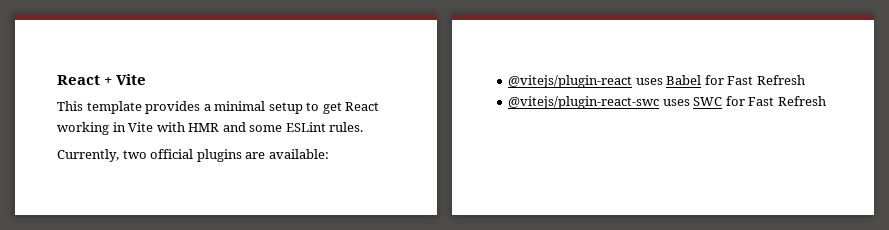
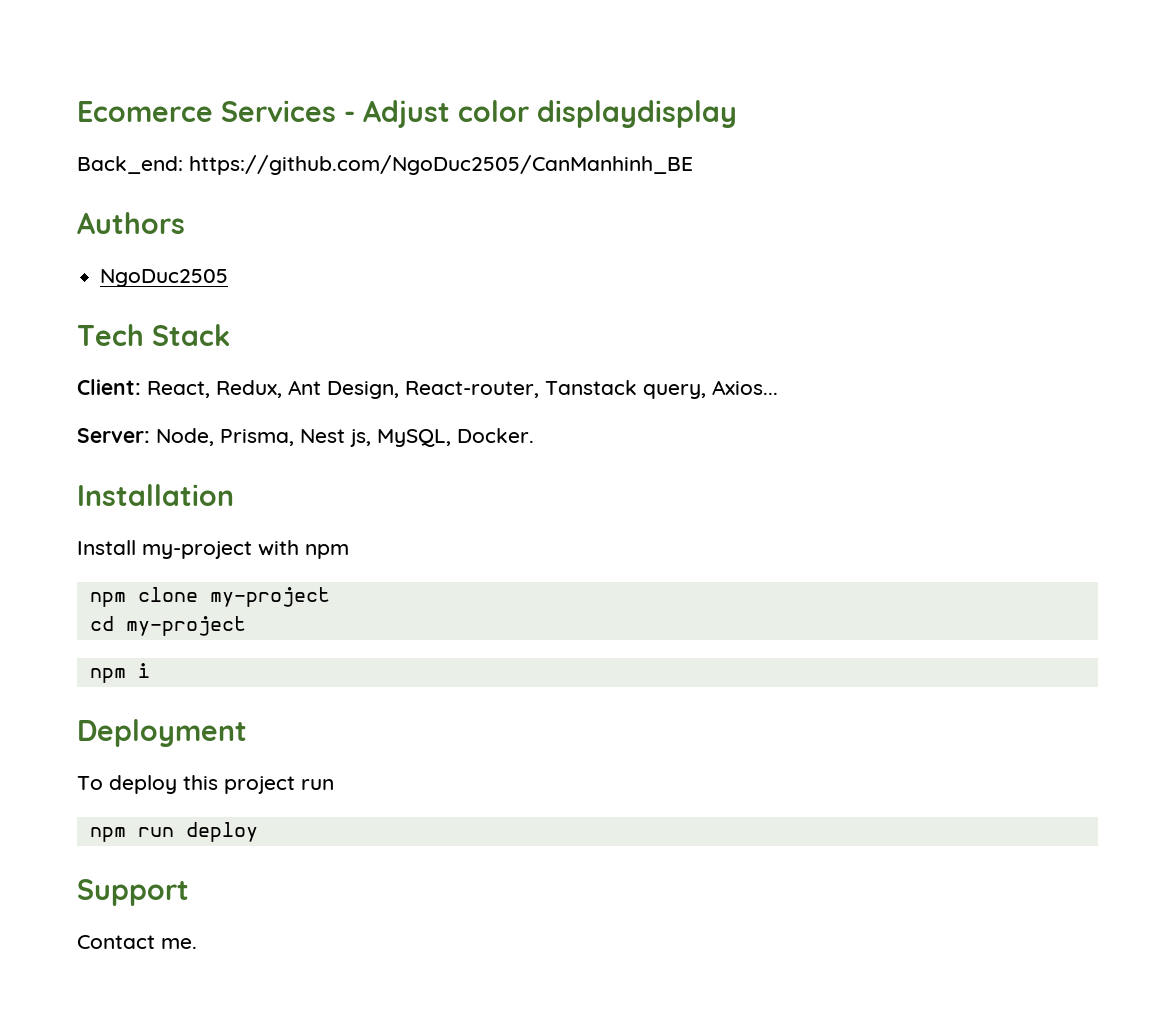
[57,74,147,85] [57,101,380,114] [57,122,364,135] [57,149,329,162] [508,75,805,88] [508,96,826,109] React + Vite // This template provides a minimal setup to get React working in Vite with HMR and some ESLint rules. // Currently, two official plugins are available: // @vitejs/plugin-react uses Babel for Fast Refresh // @vitejs/plugin-react-swc uses SWC for Fast Refresh -> [77,100,737,128] [77,155,693,175] [77,212,185,234] [100,269,229,287] [77,324,230,346] [77,379,778,399] [77,428,534,447] [77,484,234,506] [77,540,349,559] [89,587,330,607] [89,616,246,636] [89,663,150,683] [77,719,247,747] [77,775,334,794] [89,822,258,842] [77,879,189,906] [77,935,197,949] Ecomerce Services - Adjust color displaydisplay // Back_end: https://github.com/NgoDuc2505/CanManhinh_BE // Authors // NgoDuc2505 // Tech Stack // Client: React, Redux, Ant Design, React-router, Tanstack query, Axios... // Server: Node, Prisma, Nest js, MySQL, Docker. // Installation // Install my-project with npm // npm clone my-project // cd my-project // npm i // Deployment // To deploy this project run // npm run deploy // Support // Contact me.

